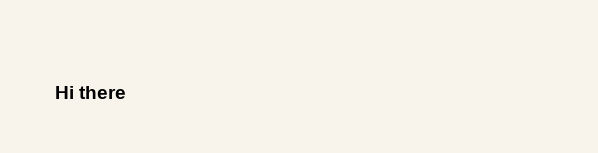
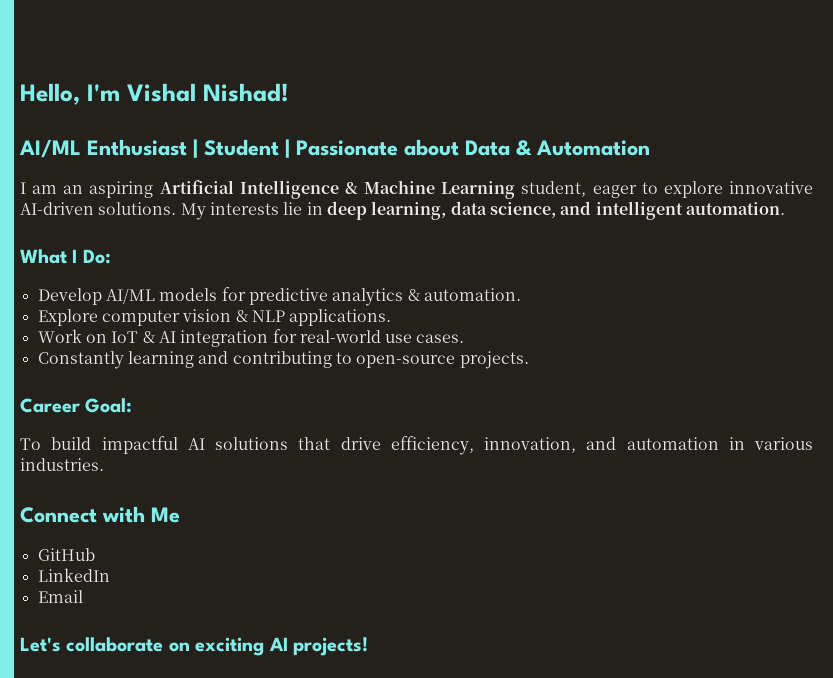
[55,86,127,99] Hi there -> [20,83,289,105] [19,139,650,158] [20,180,814,199] [20,201,785,220] [20,249,111,264] [37,287,521,306] [37,309,392,326] [37,329,465,347] [37,351,529,369] [20,398,133,413] [20,436,813,455] [20,458,104,471] [20,506,180,523] [37,548,95,561] [37,568,110,582] [37,590,83,603] [20,637,368,656] Hello, I'm Vishal Nishad! // AI/ML Enthusiast | Student | Passionate about Data & Automation // I am an aspiring Artificial Intelligence & Machine Learning student, eager to explore innovative AI-driven solutions. My interests lie in deep learning, data science, and intelligent automation. // What I Do: // Develop AI/ML models for predictive analytics & automation. // Explore computer vision & NLP applications. // Work on IoT & AI integration for real-world use cases. // Constantly learning and contributing to open-source projects. // Career Goal: // To build impactful AI solutions that drive efficiency, innovation, and automation in various industries. // Connect with Me // GitHub // LinkedIn // Email // Let's collaborate on exciting AI projects!

